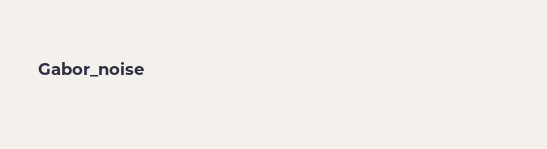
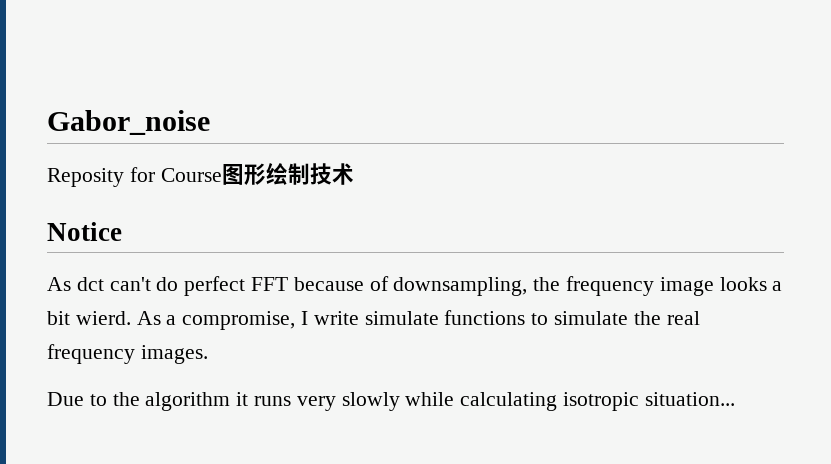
(144, 69) none -> [47,162,354,187] [47,222,122,241] [47,276,783,296] [47,310,700,330] [47,344,208,364] [47,392,735,411] // Reposity for Course图形绘制技术 // Notice // As dct can't do perfect FFT because of downsampling, the frequency image looks a bit wierd. As a compromise, I write simulate functions to simulate the real frequency images. // Due to the algorithm it runs very slowly while calculating isotropic situation...

